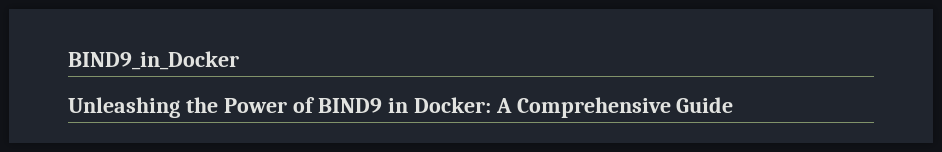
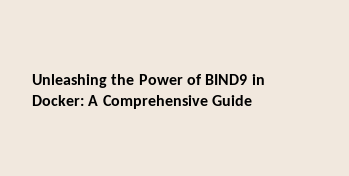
[68,51,239,70] BIND9_in_Docker // -> (32, 81) none

